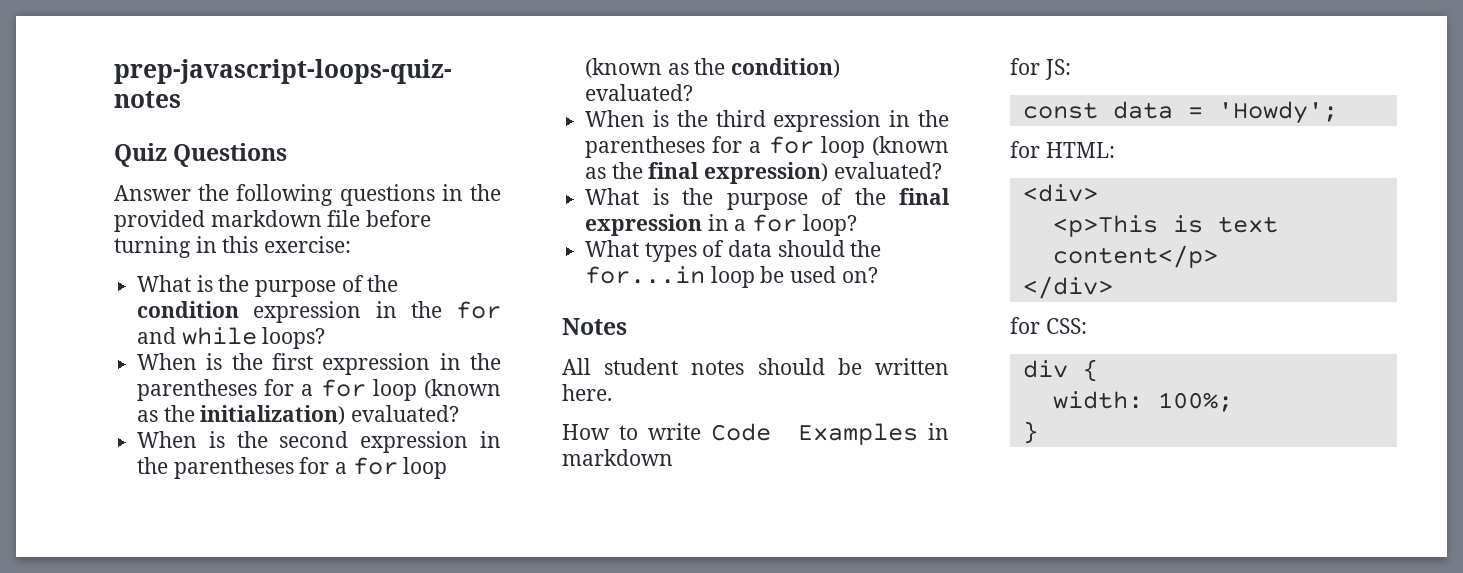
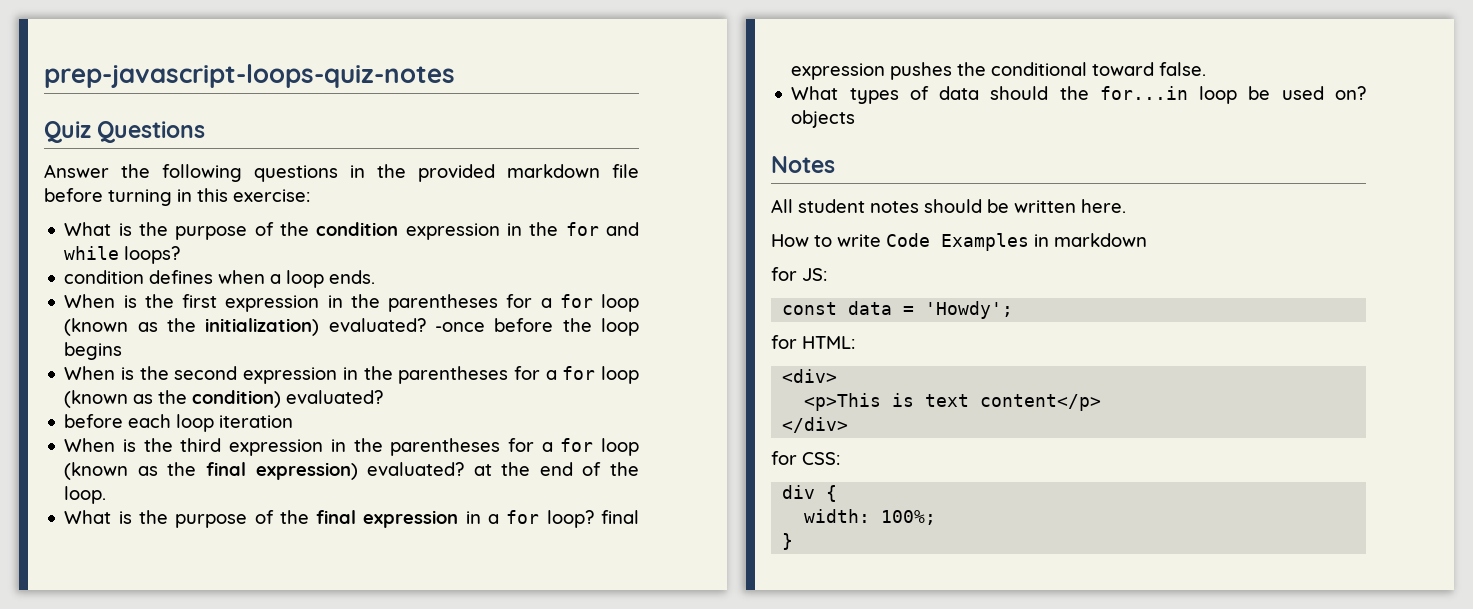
(326, 338) none -> [64,270,376,288] // condition defines when a loop ends.
(460, 413) none -> [435,318,639,336] [64,342,123,360] -once before the loop begins
(694, 92) none -> [64,414,294,432] // before each loop iteration
(942, 170) none -> [473,462,639,476] [64,486,107,504] at the end of the loop.
(857, 225) none -> [601,510,640,524] [791,62,1207,80] final expression pushes the conditional toward false.
(878, 275) none -> [791,110,856,128] objects

